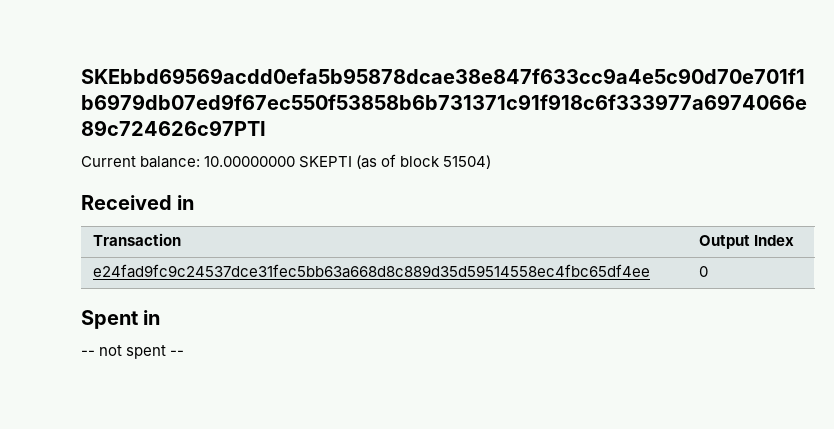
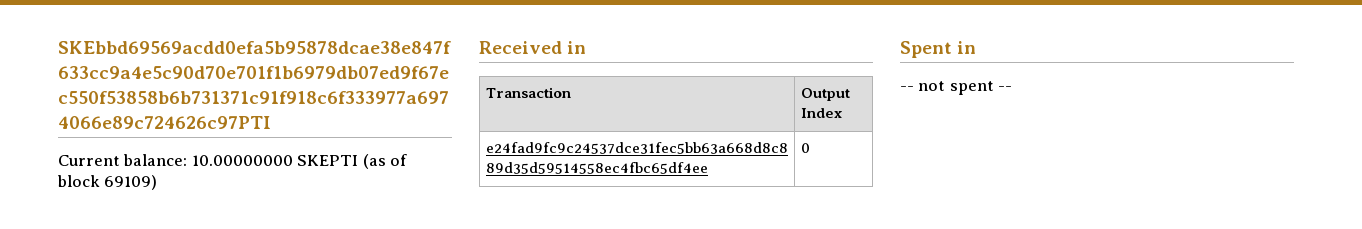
[443,155,492,169] 51504) -> [104,175,158,190] 69109)

